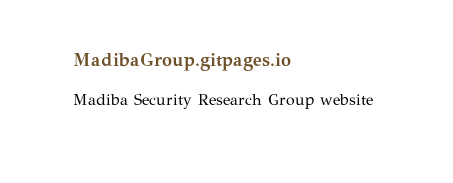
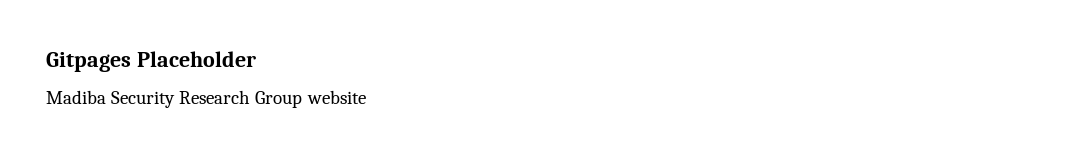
[73,52,291,71] MadibaGroup.gitpages.io -> [46,51,256,72] Gitpages Placeholder

